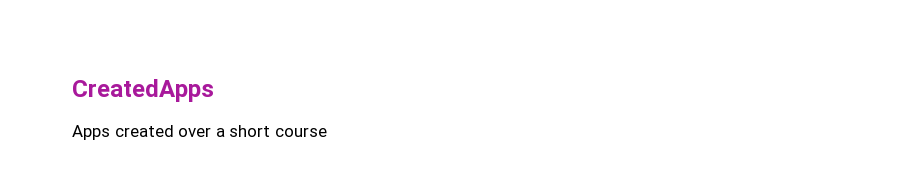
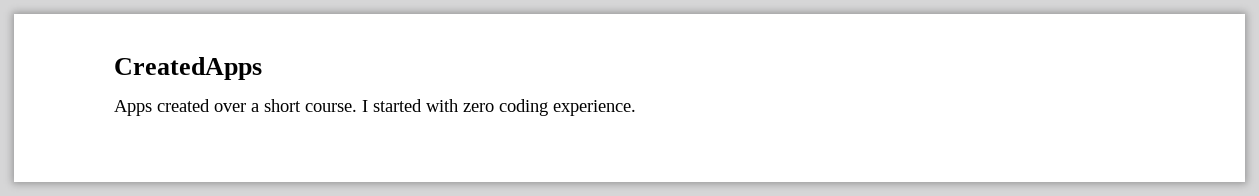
[274,127,327,137] course -> [305,99,636,116] course. I started with zero coding experience.

